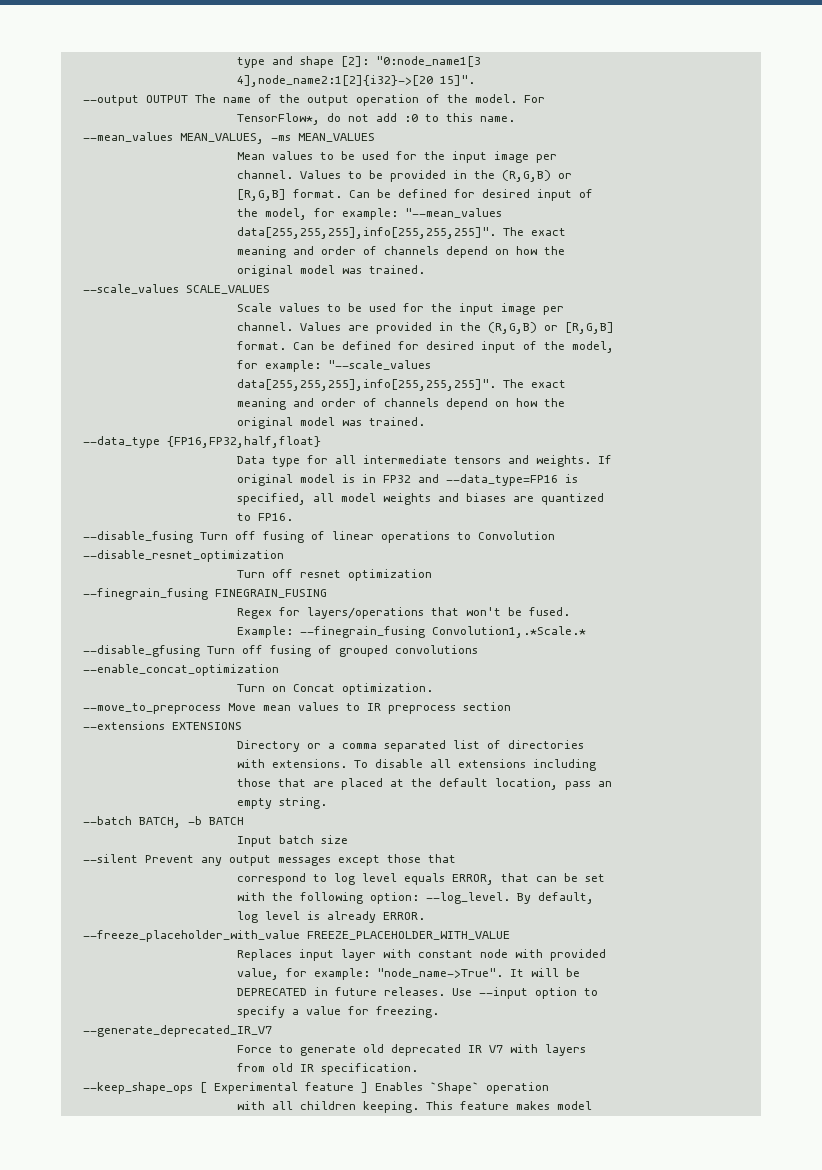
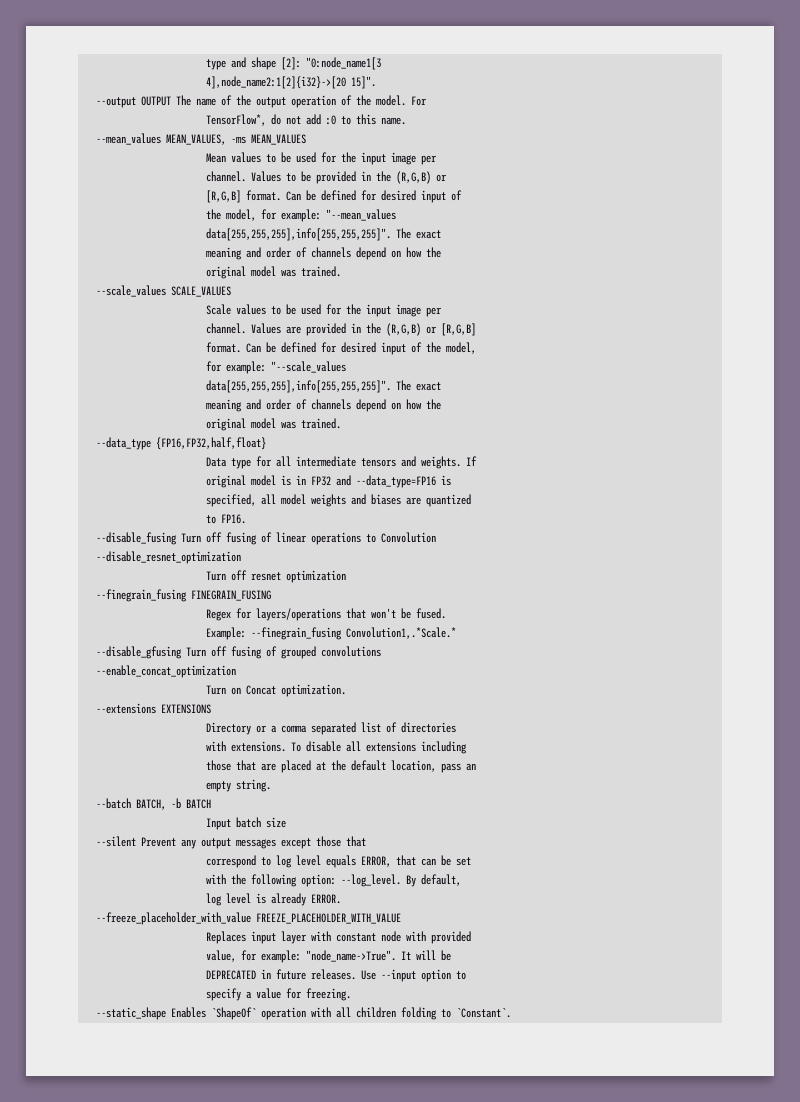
[82,702,511,714] // --move_to_preprocess Move mean values to IR preprocess section -> (346, 690) none
[82,1025,272,1037] [236,1044,586,1056] [236,1063,418,1075] [82,1082,549,1094] --generate_deprecated_IR_V7 // Force to generate old deprecated IR V7 with layers // from old IR specification. // --keep_shape_ops [ Experimental feature ] Enables `Shape` operation // -> [95,1007,306,1020] --static_shape Enables `ShapeOf` operation
[362,1101,592,1113] keeping. This feature makes model -> [400,1007,511,1020] folding to `Constant`.

